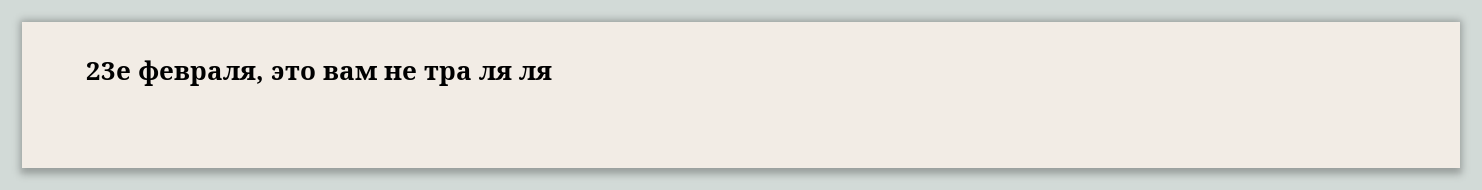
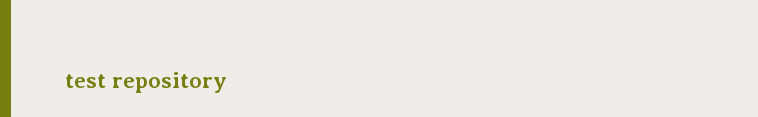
[86,60,553,86] 23е февраля, это вам не тра ля ля -> [65,72,228,93] test repository

